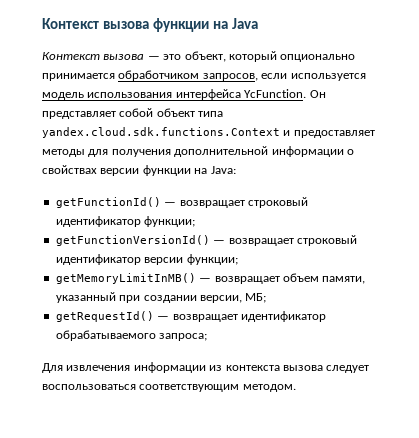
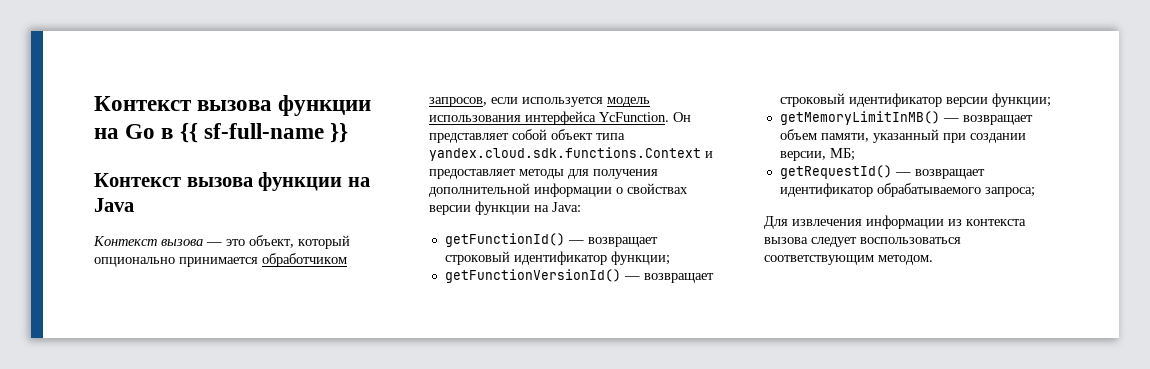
[42,18,228,32] Контекст вызова функции на -> [94,95,372,116] [94,123,349,143] [94,172,370,191] Контекст вызова функции на Go в {{ sf-full-name }} // Контекст вызова функции на

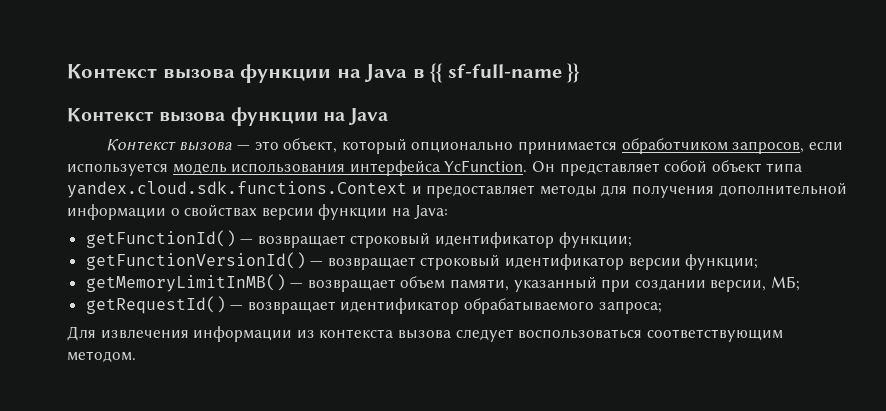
[94,95,372,116] [94,124,156,139] Контекст вызова функции на Go -> [67,64,408,83] Контекст вызова функции на Java

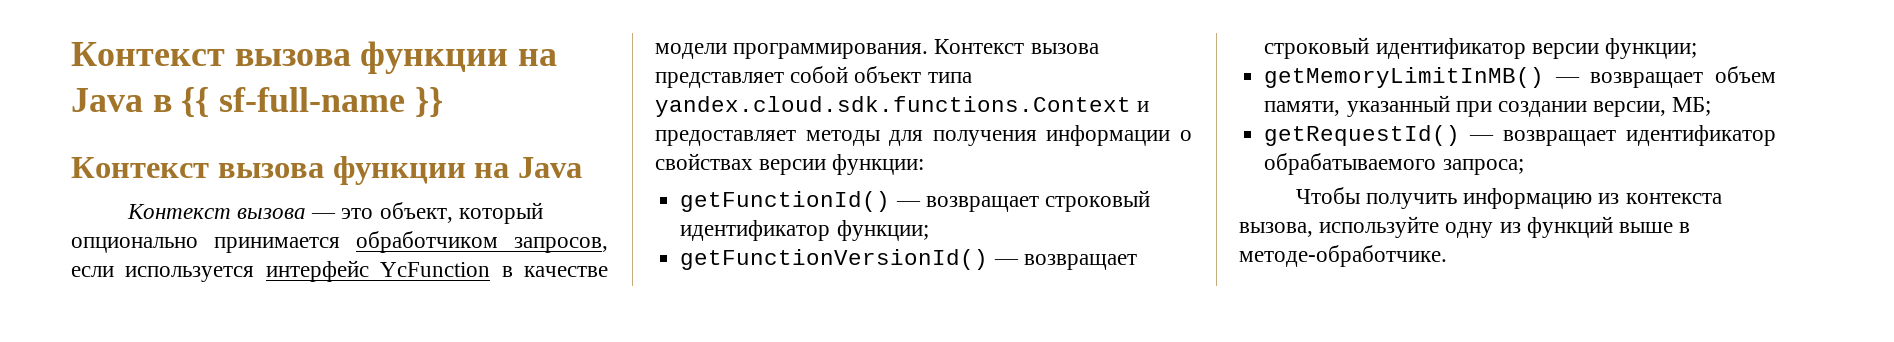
[172,160,555,176] модель использования интерфейса YcFunction. Он -> [265,260,608,282] [655,39,1099,59] интерфейс YcFunction в качестве модели программирования. Контекст вызова
[718,182,847,197] дополнительной -> (1037, 138) none
[318,204,448,220] функции на Java: -> [832,154,925,175] функции:
[67,326,783,342] [67,351,136,363] Для извлечения информации из контекста вызова следует воспользоваться соответствующим методом. -> [1295,187,1722,209] [1239,216,1691,238] [1239,245,1447,267] Чтобы получить информацию из контекста вызова, используйте одну из функций выше в методе-обработчике.

